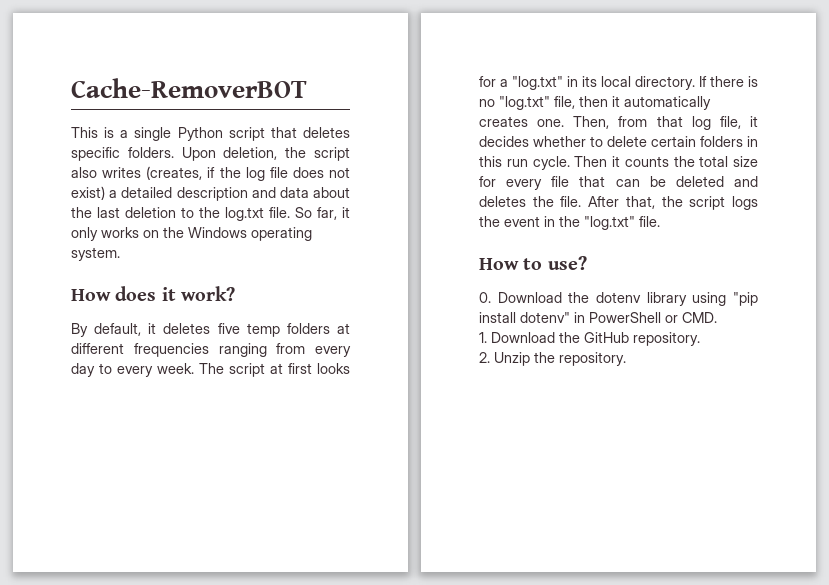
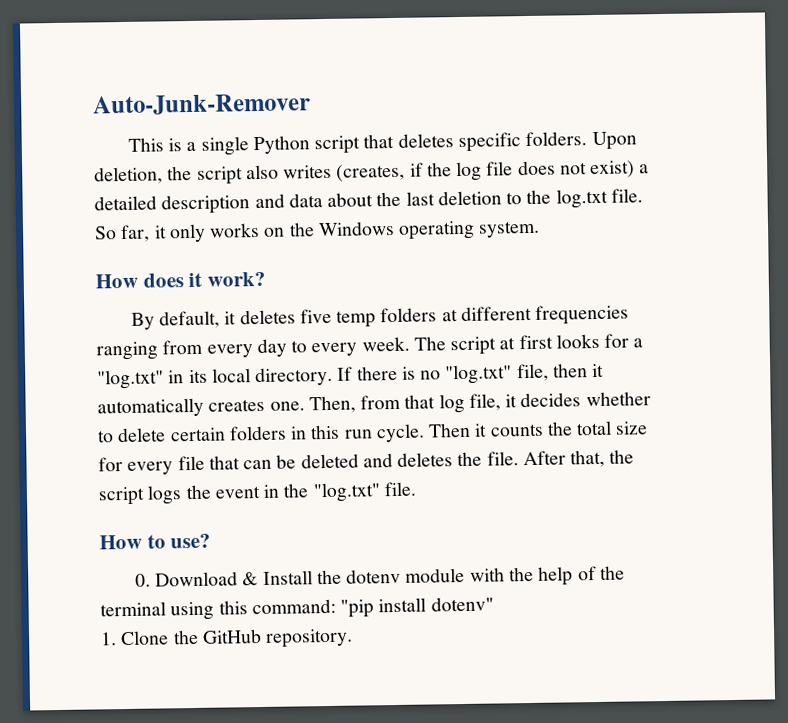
[71,78,307,98] Cache-RemoverBOT -> [93,93,311,116] Auto-Junk-Remover
[568,292,727,306] the dotenv library using -> [242,565,625,586] [100,598,336,621] & Install the dotenv module with the help of the terminal using this command:
[574,312,717,323] in PowerShell or CMD. -> (494, 604) none
[491,332,555,343] Download -> [120,630,170,646] Clone
[479,352,626,366] // 2. Unzip the repository. -> (354, 638) none

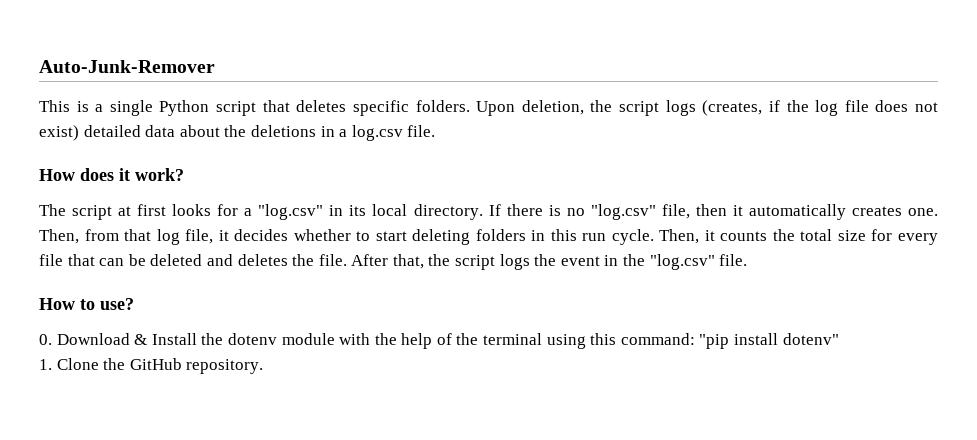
[245,164,333,180] also writes -> [665,100,696,116] logs
[639,164,650,174] [94,188,643,215] [94,220,541,243] [95,271,267,289] [130,304,630,330] [96,336,410,361] a detailed description and data about the last deletion to the log.txt file. So far, it only works on the Windows operating system. // How does it work? // By default, it deletes five temp folders at different frequencies ranging from every day to every week. -> [83,125,436,141] [39,168,184,181] detailed data about the deletions in a log.csv file. // How does it work? //
[97,369,164,390] "log.txt" -> [258,204,324,220] "log.csv"
[445,364,513,385] "log.txt" -> [590,204,656,220] "log.csv"
[117,427,226,443] delete certain -> [375,229,471,245] start deleting
[428,422,472,438] Then -> [659,229,700,244] Then,
[312,482,381,503] "log.txt" -> [649,254,715,270] "log.csv"

